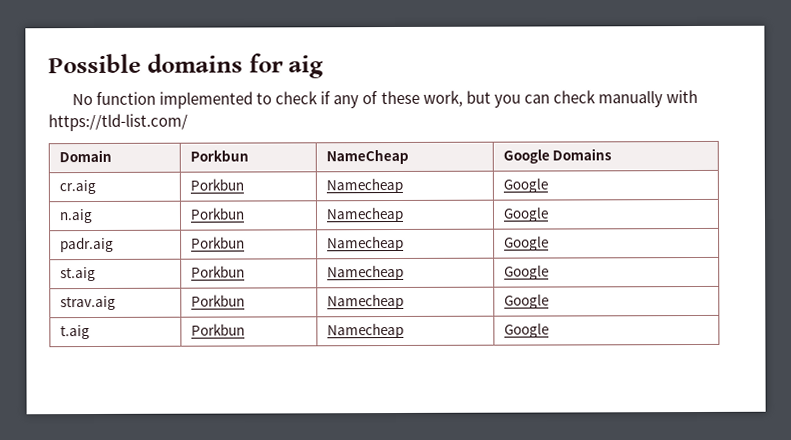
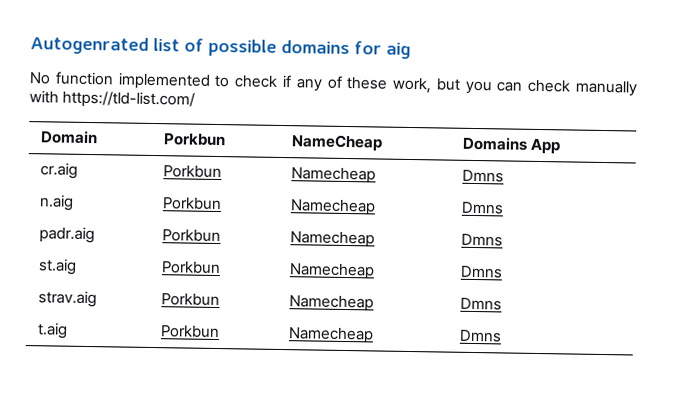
[48,53,141,74] Possible -> [30,36,277,57] Autogenrated list of possible
[502,149,550,164] Google -> (384, 143) none
(613, 154) none -> [530,138,562,155] App
[502,178,548,193] Google -> [462,169,505,183] Dmns
[502,207,549,222] Google -> [461,201,505,215] Dmns
[503,236,549,251] Google -> [461,233,504,247] Dmns
[503,265,549,280] Google -> [460,265,504,279] Dmns
[503,294,549,309] Google -> [460,297,503,311] Dmns
[503,323,549,338] Google -> [459,329,503,343] Dmns

